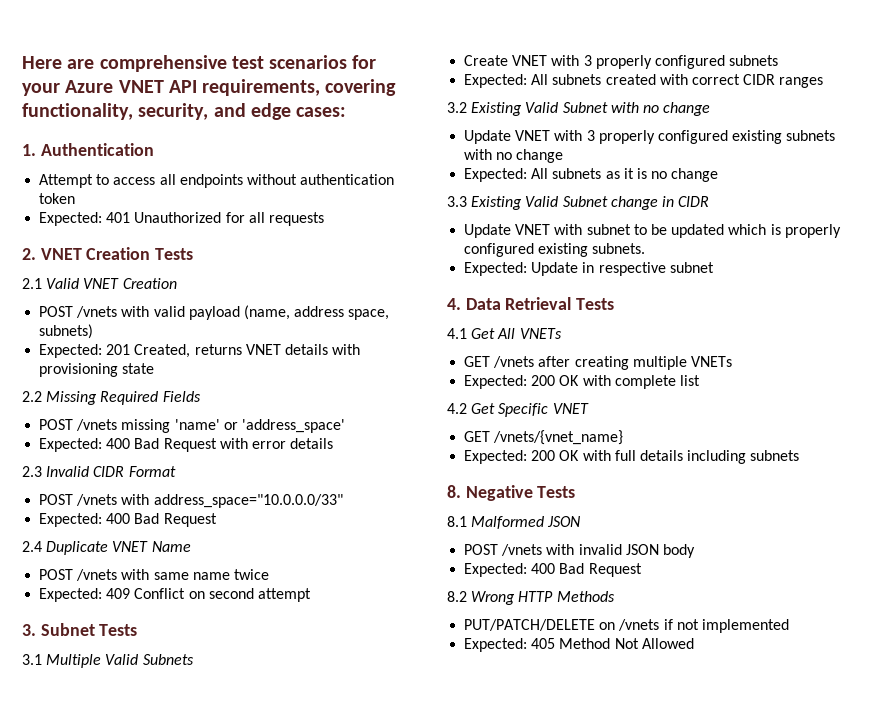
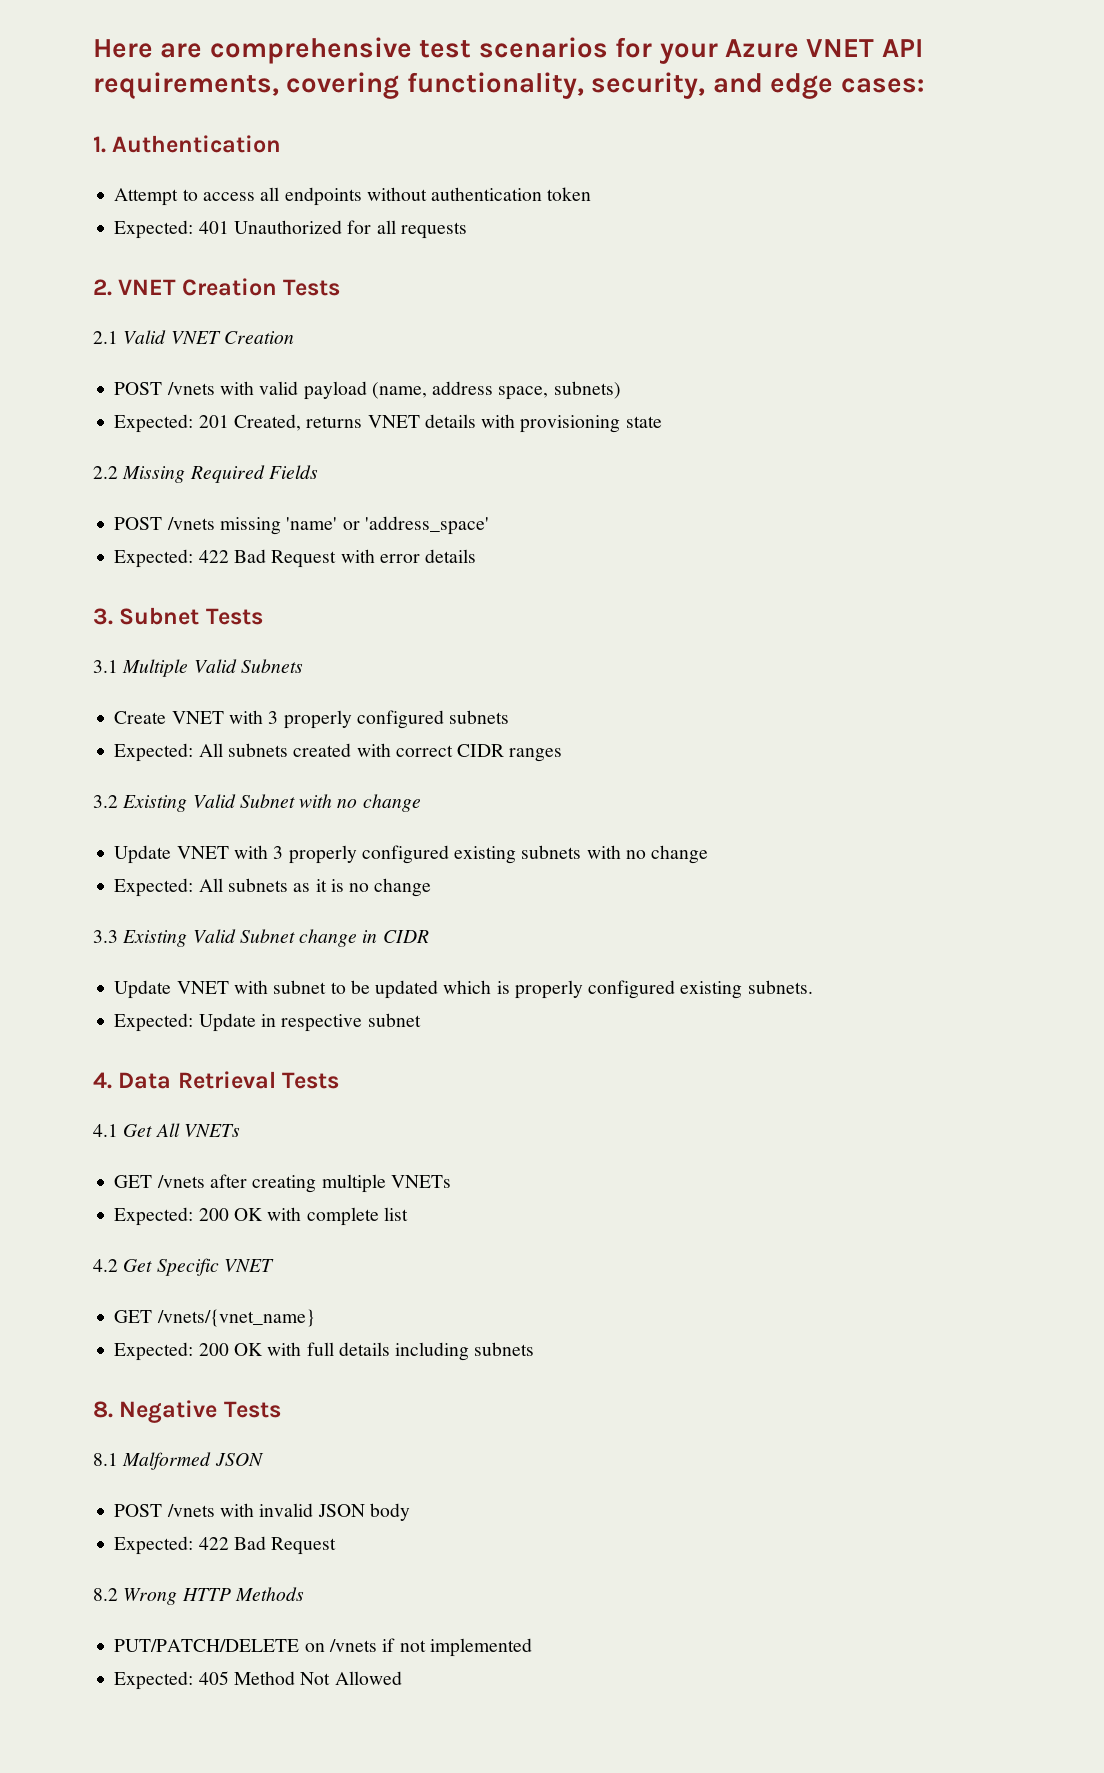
[106,438,131,449] 400 -> [198,550,229,563] 422
[22,466,176,477] [39,494,343,508] [39,513,217,527] [22,541,191,555] [39,569,269,581] [39,588,311,602] // 2.3 Invalid CIDR Format // POST /vnets with address_space="10.0.0.0/33" // Expected: 400 Bad Request // 2.4 Duplicate VNET Name // POST /vnets with same name twice // Expected: 409 Conflict on second attempt -> (477, 556) none
[531,563,556,574] 400 -> [198,1537,229,1550] 422

